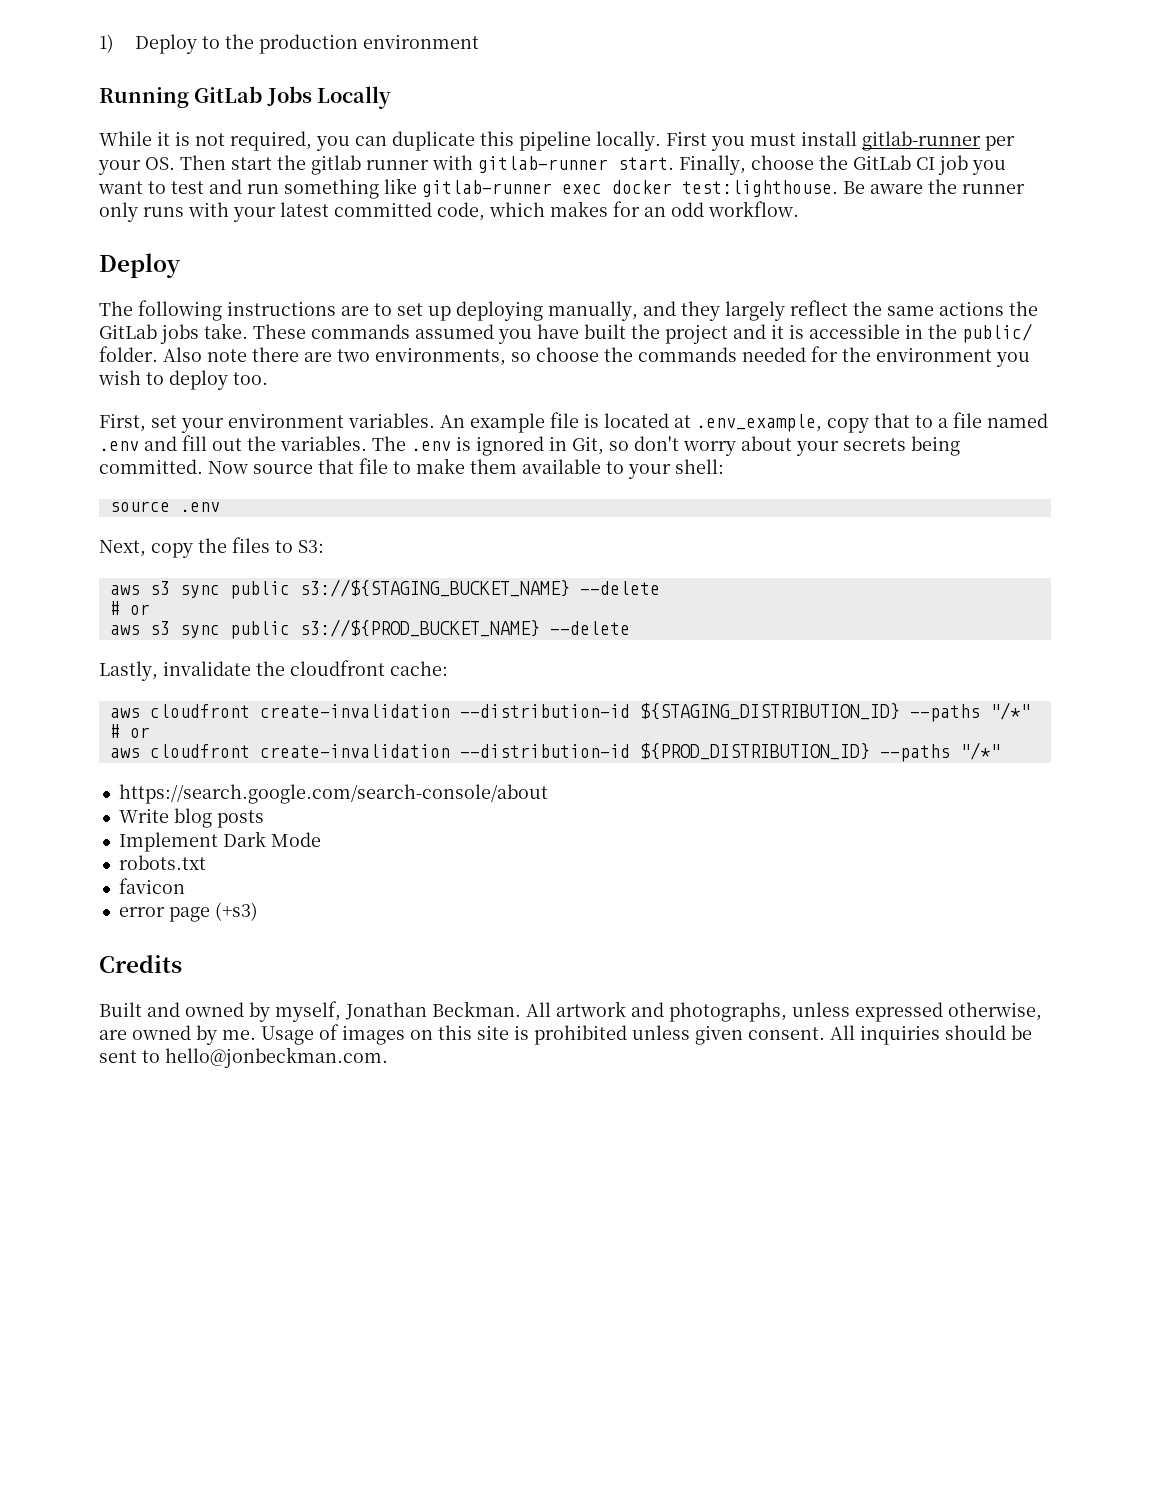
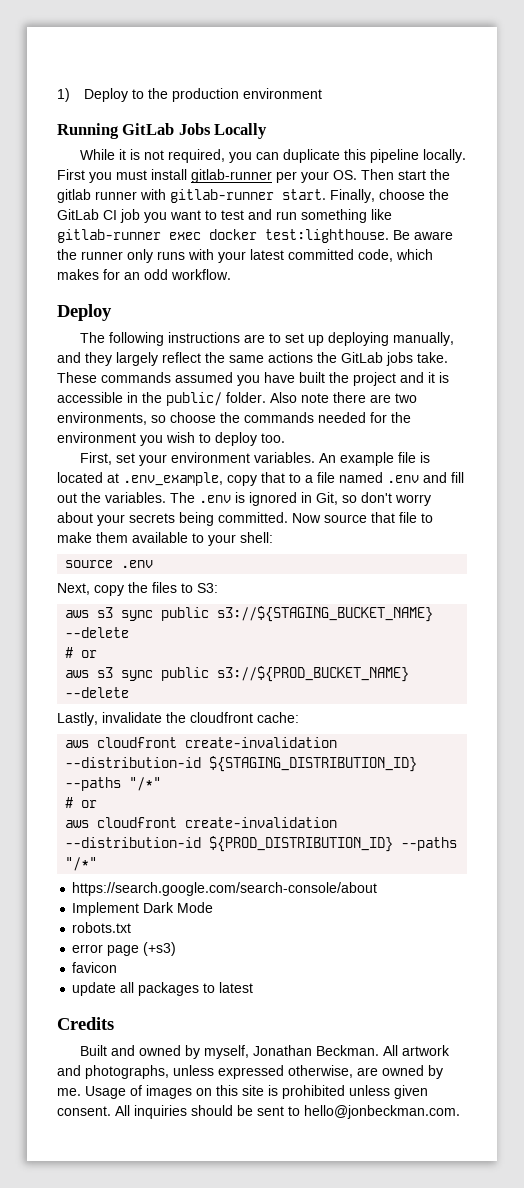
[118,808,264,828] // Write blog posts -> (378, 889) none
[118,878,185,894] // favicon -> (132, 927) none
(258, 911) none -> [72,962,118,973] [72,982,254,996] // favicon // update all packages to latest

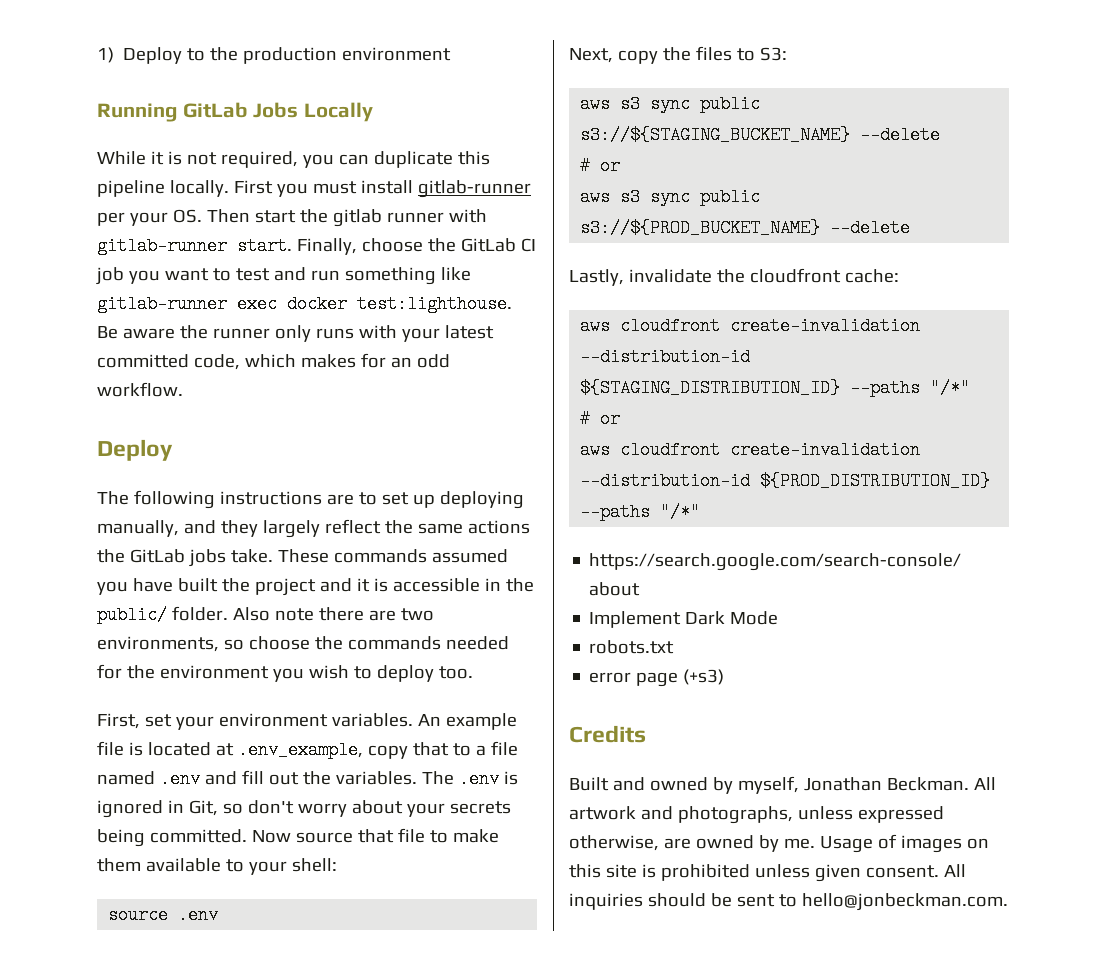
[72,962,118,973] [72,982,254,996] // favicon // update all packages to latest -> (725, 677) none

